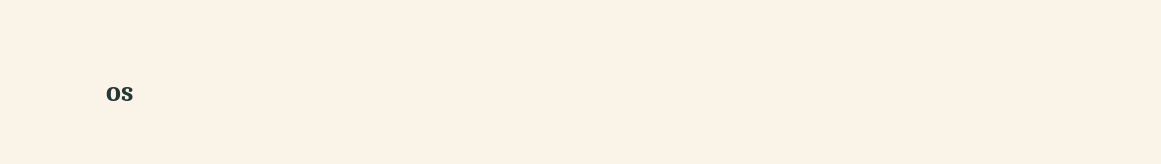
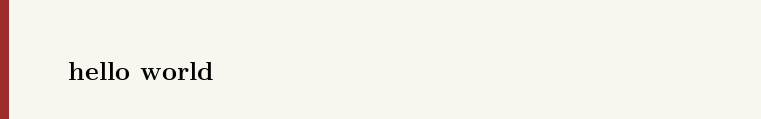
[106,87,133,101] os -> [68,62,214,80] hello world

